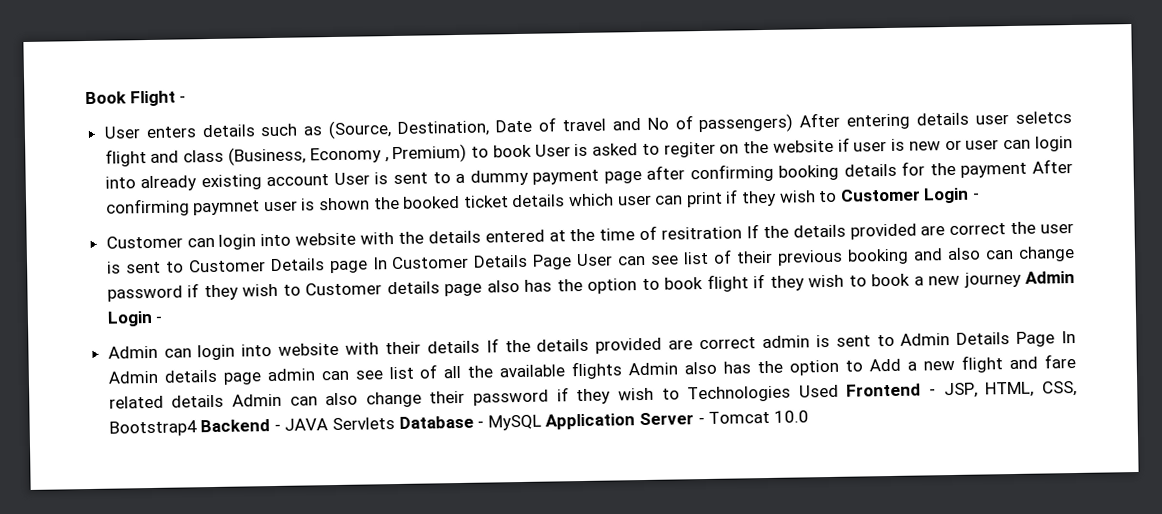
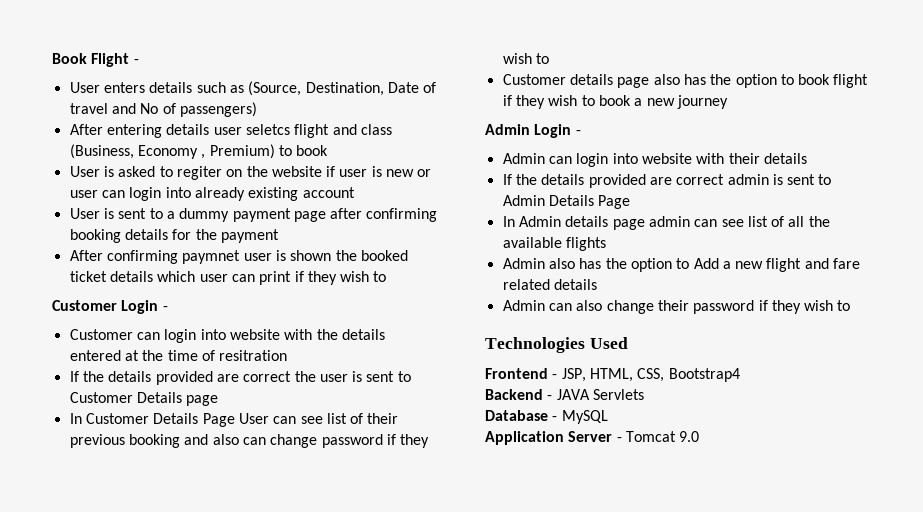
(794, 123) none -> (257, 109) //
(532, 151) none -> (329, 150) //
(330, 180) none -> (355, 192) //
(1028, 170) none -> (279, 236) //
(838, 196) none -> (387, 276) //
(743, 233) none -> (288, 355) //
(368, 267) none -> (219, 400) //
(301, 290) none -> (549, 58) //
(1022, 279) none -> (728, 102) //
(480, 347) none -> (807, 158) //
(1056, 339) none -> (631, 202) //
(623, 370) none -> (606, 244) //
(225, 401) none -> (597, 284) //
(680, 394) none -> (851, 305) //
(839, 391) none -> (628, 343) //
(197, 428) none -> (740, 375) //
(396, 424) none -> (644, 394) //
(542, 422) none -> (608, 417) //
[773,410,809,423] 10.0 -> [679,431,700,442] 9.0

